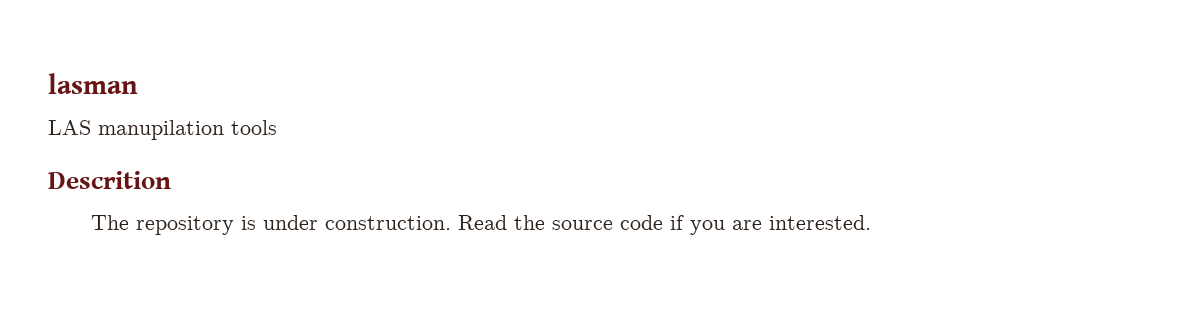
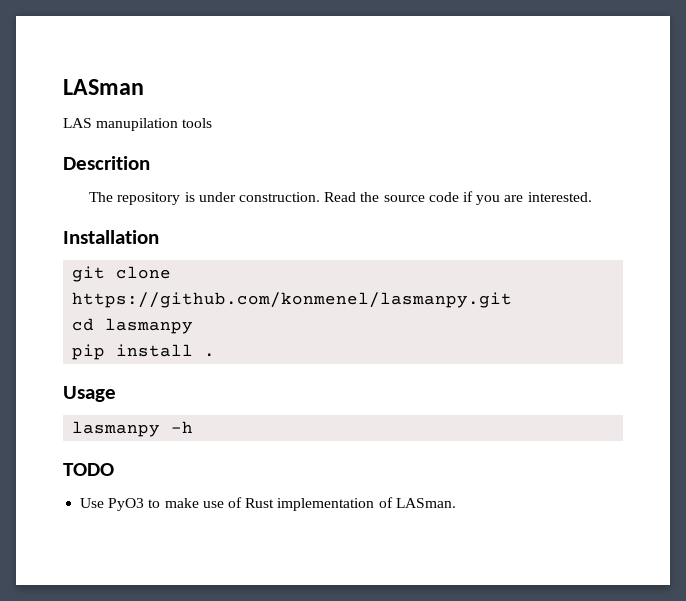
[48,73,138,94] lasman -> [63,79,144,95] LASman
(872, 222) none -> [63,230,159,244] [72,266,172,282] [72,292,513,308] [72,318,194,334] [72,344,216,360] [63,386,116,402] [72,421,194,437] [63,463,114,476] [80,497,456,511] // Installation // git clone https://github.com/konmenel/lasmanpy.git // cd lasmanpy // pip install . // Usage // lasmanpy -h // TODO // Use PyO3 to make use of Rust implementation of LASman.

